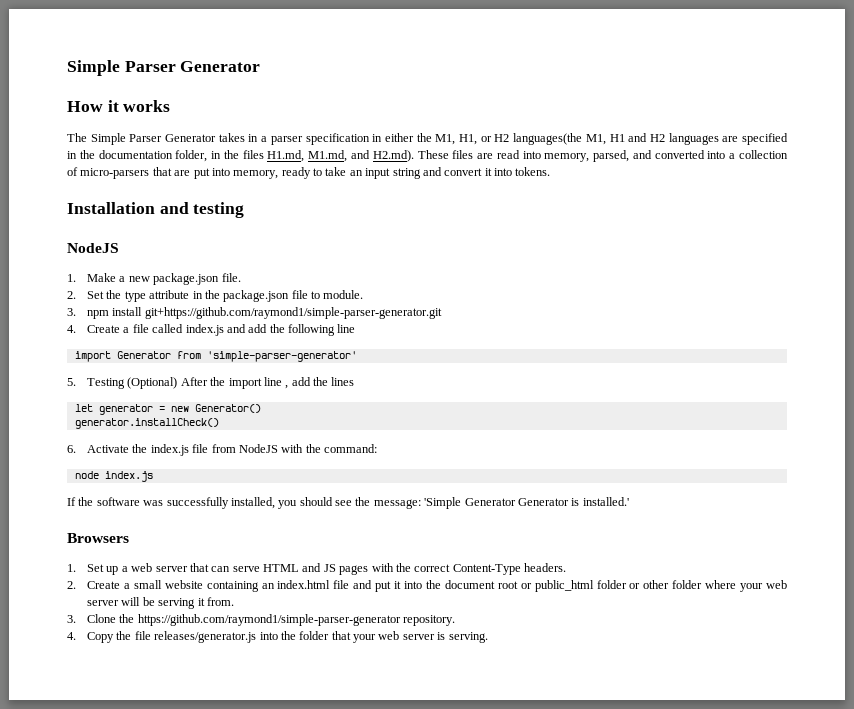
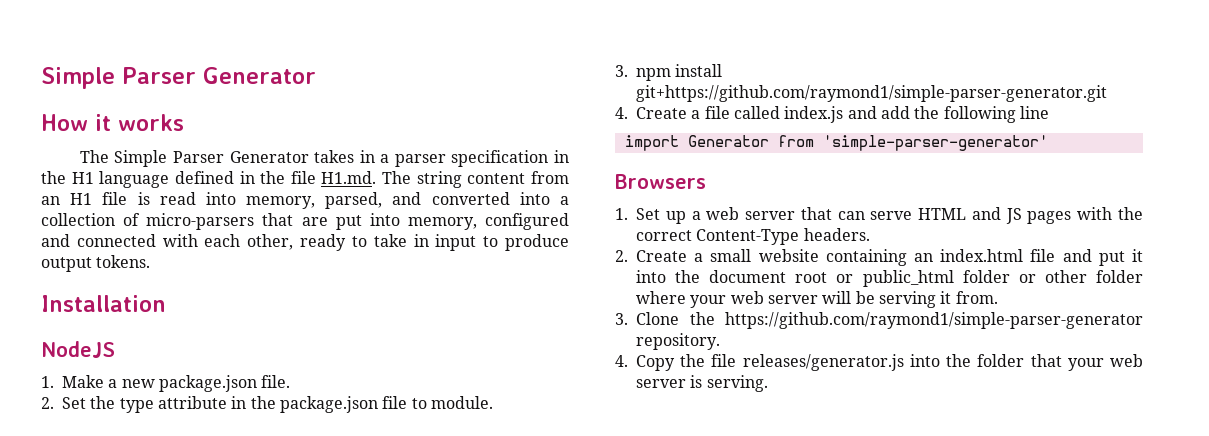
[384,133,788,145] [67,150,494,162] either the M1, H1, or H2 languages(the M1, H1 and H2 languages are specified in the documentation folder, in the files H1.md, M1.md, and H2.md). These files are -> [41,171,569,188] [41,192,150,205] the H1 language defined in the file H1.md. The string content from an H1 file is
[281,167,512,179] ready to take an input string and convert it into -> [485,213,569,230] [41,234,569,251] [41,257,92,272] configured and connected with each other, ready to take in input to produce output
[159,202,245,218] and testing -> (166, 303) none
[67,377,355,389] [74,404,261,415] [74,418,219,429] [67,444,378,456] [74,471,153,482] [67,497,629,509] // 5. Testing (Optional) After the import line , add the lines // let generator = new Generator() // generator.installCheck() // 6. Activate the index.js file from NodeJS with the command: // node index.js // If the software was successfully installed, you should see the message: 'Simple Generator Generator is installed.' -> (1048, 143) none

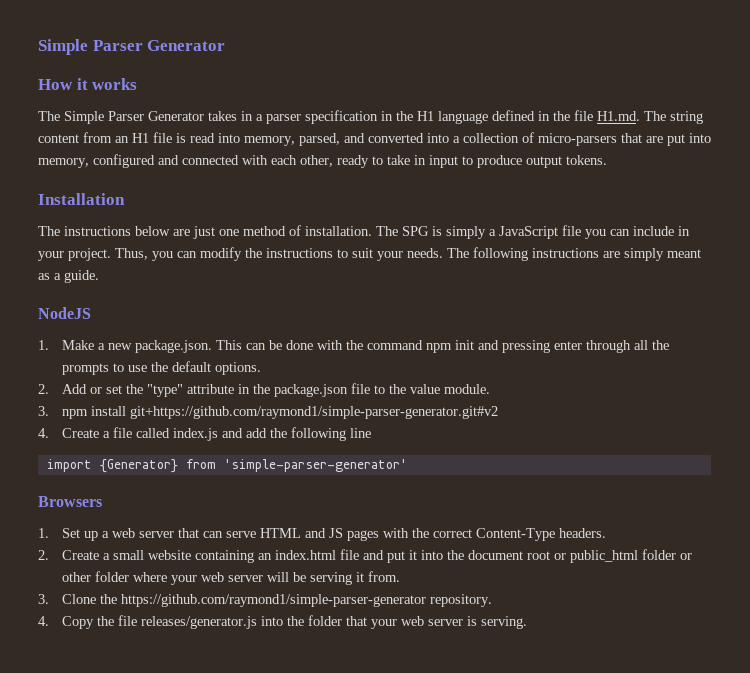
(166, 303) none -> [38,225,690,239] [38,247,701,261] [38,270,99,283] // The instructions below are just one method of installation. The SPG is simply a JavaScript file you can include in your project. Thus, you can modify the instructions to suit your needs. The following instructions are simply meant as a guide.
[158,375,291,392] [41,396,154,413] package.json file. // 2. Set the type -> [135,340,670,353] [62,361,262,375] [38,384,184,397] package.json. This can be done with the command npm init and pressing enter through all the prompts to use the default options. // 2. Add or set the "type"
(427, 403) none -> [389,384,441,394] the value
[636,85,1107,102] git+https://github.com/raymond1/simple-parser-generator.git -> [130,406,499,419] git+https://github.com/raymond1/simple-parser-generator.git#v2
[687,135,769,147] Generator -> [99,459,178,473] {Generator}

